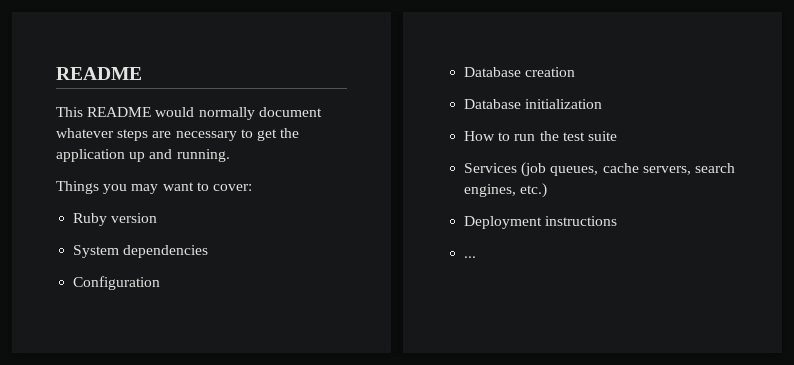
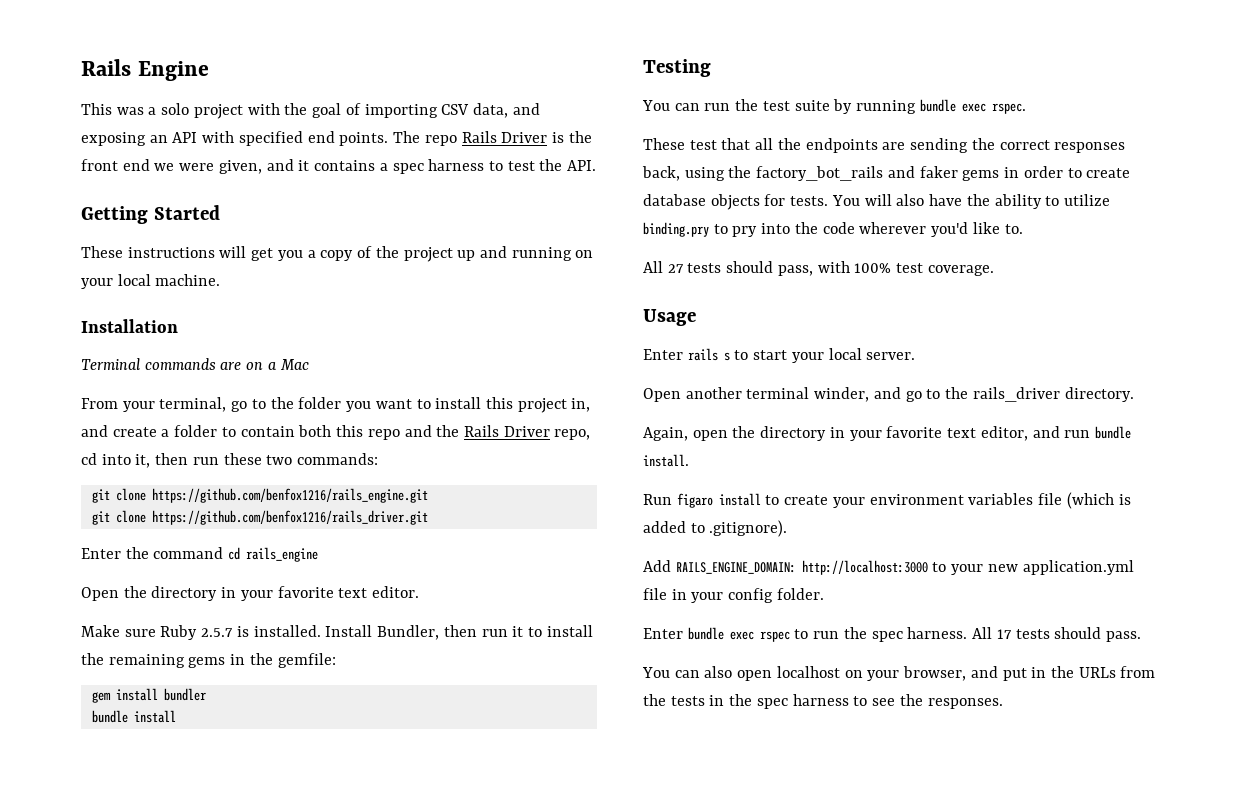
[56,67,142,80] README -> [81,59,209,81] Rails Engine
[87,107,322,120] [56,128,300,141] [56,149,230,162] [56,181,252,194] [73,213,158,226] [73,245,209,258] [73,276,161,290] [464,67,576,77] [464,99,603,109] [464,131,617,141] [464,162,735,177] [464,183,548,198] [464,216,618,229] [464,256,477,258] README would normally document whatever steps are necessary to get the application up and running. // Things you may want to cover: // Ruby version // System dependencies // Configuration // Database creation // Database initialization // How to run the test suite // Services (job queues, cache servers, search engines, etc.) // Deployment instructions // ... -> [116,103,540,119] [81,131,592,146] [81,159,597,174] [81,205,220,224] [81,246,594,262] [81,274,221,289] [81,319,178,333] [81,358,309,370] [81,397,591,413] [81,425,591,440] [81,453,379,468] [91,488,428,503] [91,510,428,525] [81,547,319,562] [81,586,420,601] [81,625,593,640] [81,653,336,668] [91,688,206,703] [91,710,176,723] [643,59,711,77] [642,99,1026,114] [643,138,1126,153] [642,166,1131,181] [643,194,1110,210] [643,222,1023,237] [643,261,994,276] [643,309,696,326] [643,348,916,363] [643,387,1134,402] [643,426,1131,441] [643,454,689,467] [643,492,1131,509] [643,520,788,537] [643,560,1134,575] [643,588,824,603] [643,627,1141,642] [642,666,1156,681] [643,694,1003,709] was a solo project with the goal of importing CSV data, and exposing an API with specified end points. The repo Rails Driver is the front end we were given, and it contains a spec harness to test the API. // Getting Started // These instructions will get you a copy of the project up and running on your local machine. // Installation // Terminal commands are on a Mac // From your terminal, go to the folder you want to install this project in, and create a folder to contain both this repo and the Rails Driver repo, cd into it, then run these two commands: // git clone https://github.com/benfox1216/rails_engine.git // git clone https://github.com/benfox1216/rails_driver.git // Enter the command cd rails_engine // Open the directory in your favorite text editor. // Make sure Ruby 2.5.7 is installed. Install Bundler, then run it to install the remaining gems in the gemfile: // gem install bundler // bundle install // Testing // You can run the test suite by running bundle exec rspec. // These test that all the endpoints are sending the correct responses back, using the factory_bot_rails and faker gems in order to create database objects for tests. You will also have the ability to utilize binding.pry to pry into the code wherever you'd like to. // All 27 tests should pass, with 100% test coverage. // Usage // Enter rails s to start your local server. // Open another terminal winder, and go to the rails_driver directory. // Again, open the directory in your favorite text editor, and run bundle install. // Run figaro install to create your environment variables file (which is added to .gitignore). // Add RAILS_ENGINE_DOMAIN: http://localhost:3000 to your new application.yml file in your config folder. // Enter bundle exec rspec to run the spec harness. All 17 tests should pass. // You can also open localhost on your browser, and put in the URLs from the tests in the spec harness to see the responses.

